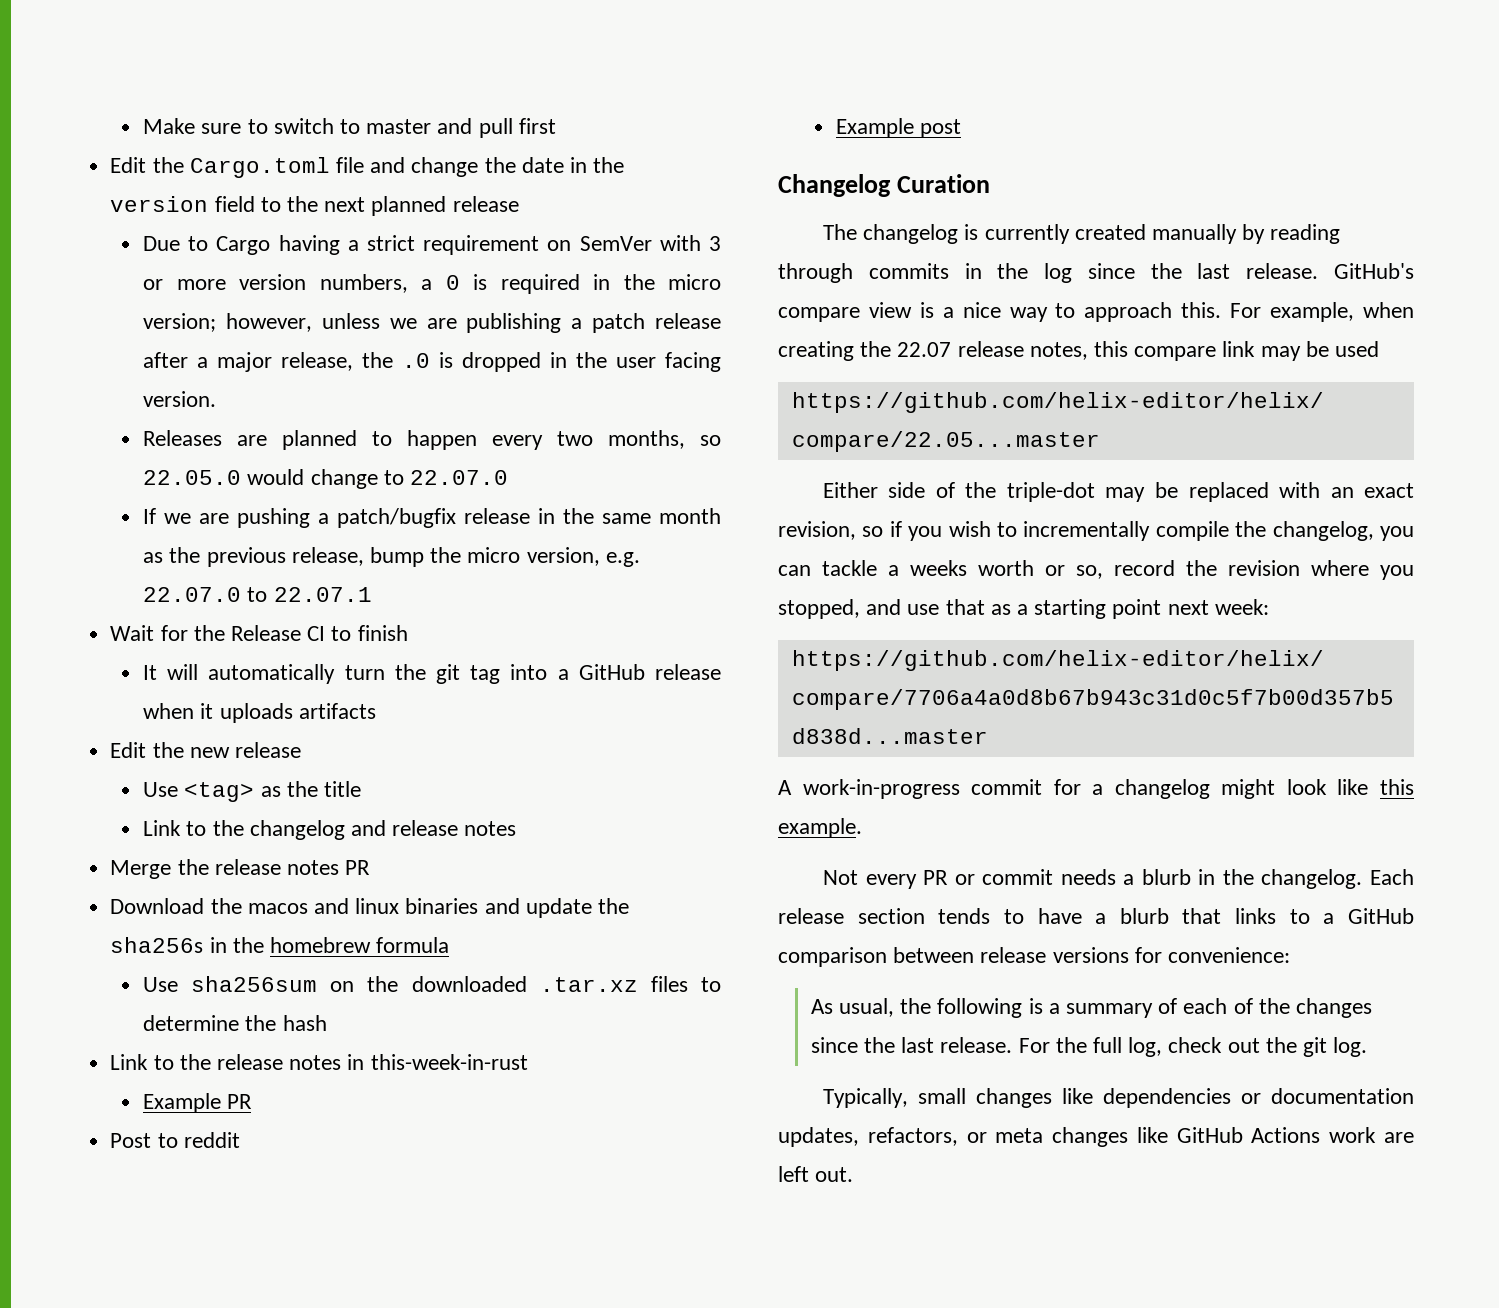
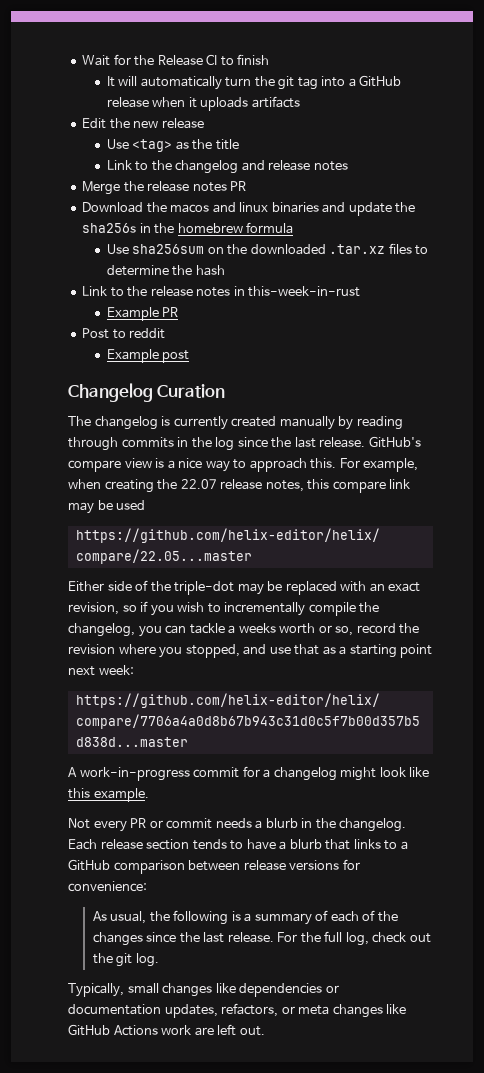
[143,118,556,138] [110,157,625,178] [110,196,519,216] [143,235,721,255] [143,274,721,294] [143,313,721,333] [143,352,721,372] [143,391,217,407] [143,430,722,450] [143,469,508,489] [143,508,721,528] [143,547,640,567] [143,587,372,602] Make sure to switch to master and pull first // Edit the Cargo.toml file and change the date in the version field to the next planned release // Due to Cargo having a strict requirement on SemVer with 3 or more version numbers, a 0 is required in the micro version; however, unless we are publishing a patch release after a major release, the .0 is dropped in the user facing version. // Releases are planned to happen every two months, so 22.05.0 would change to 22.07.0 // If we are pushing a patch/bugfix release in the same month as the previous release, bump the micro version, e.g. 22.07.0 to 22.07.1 // -> (82, 60) none

